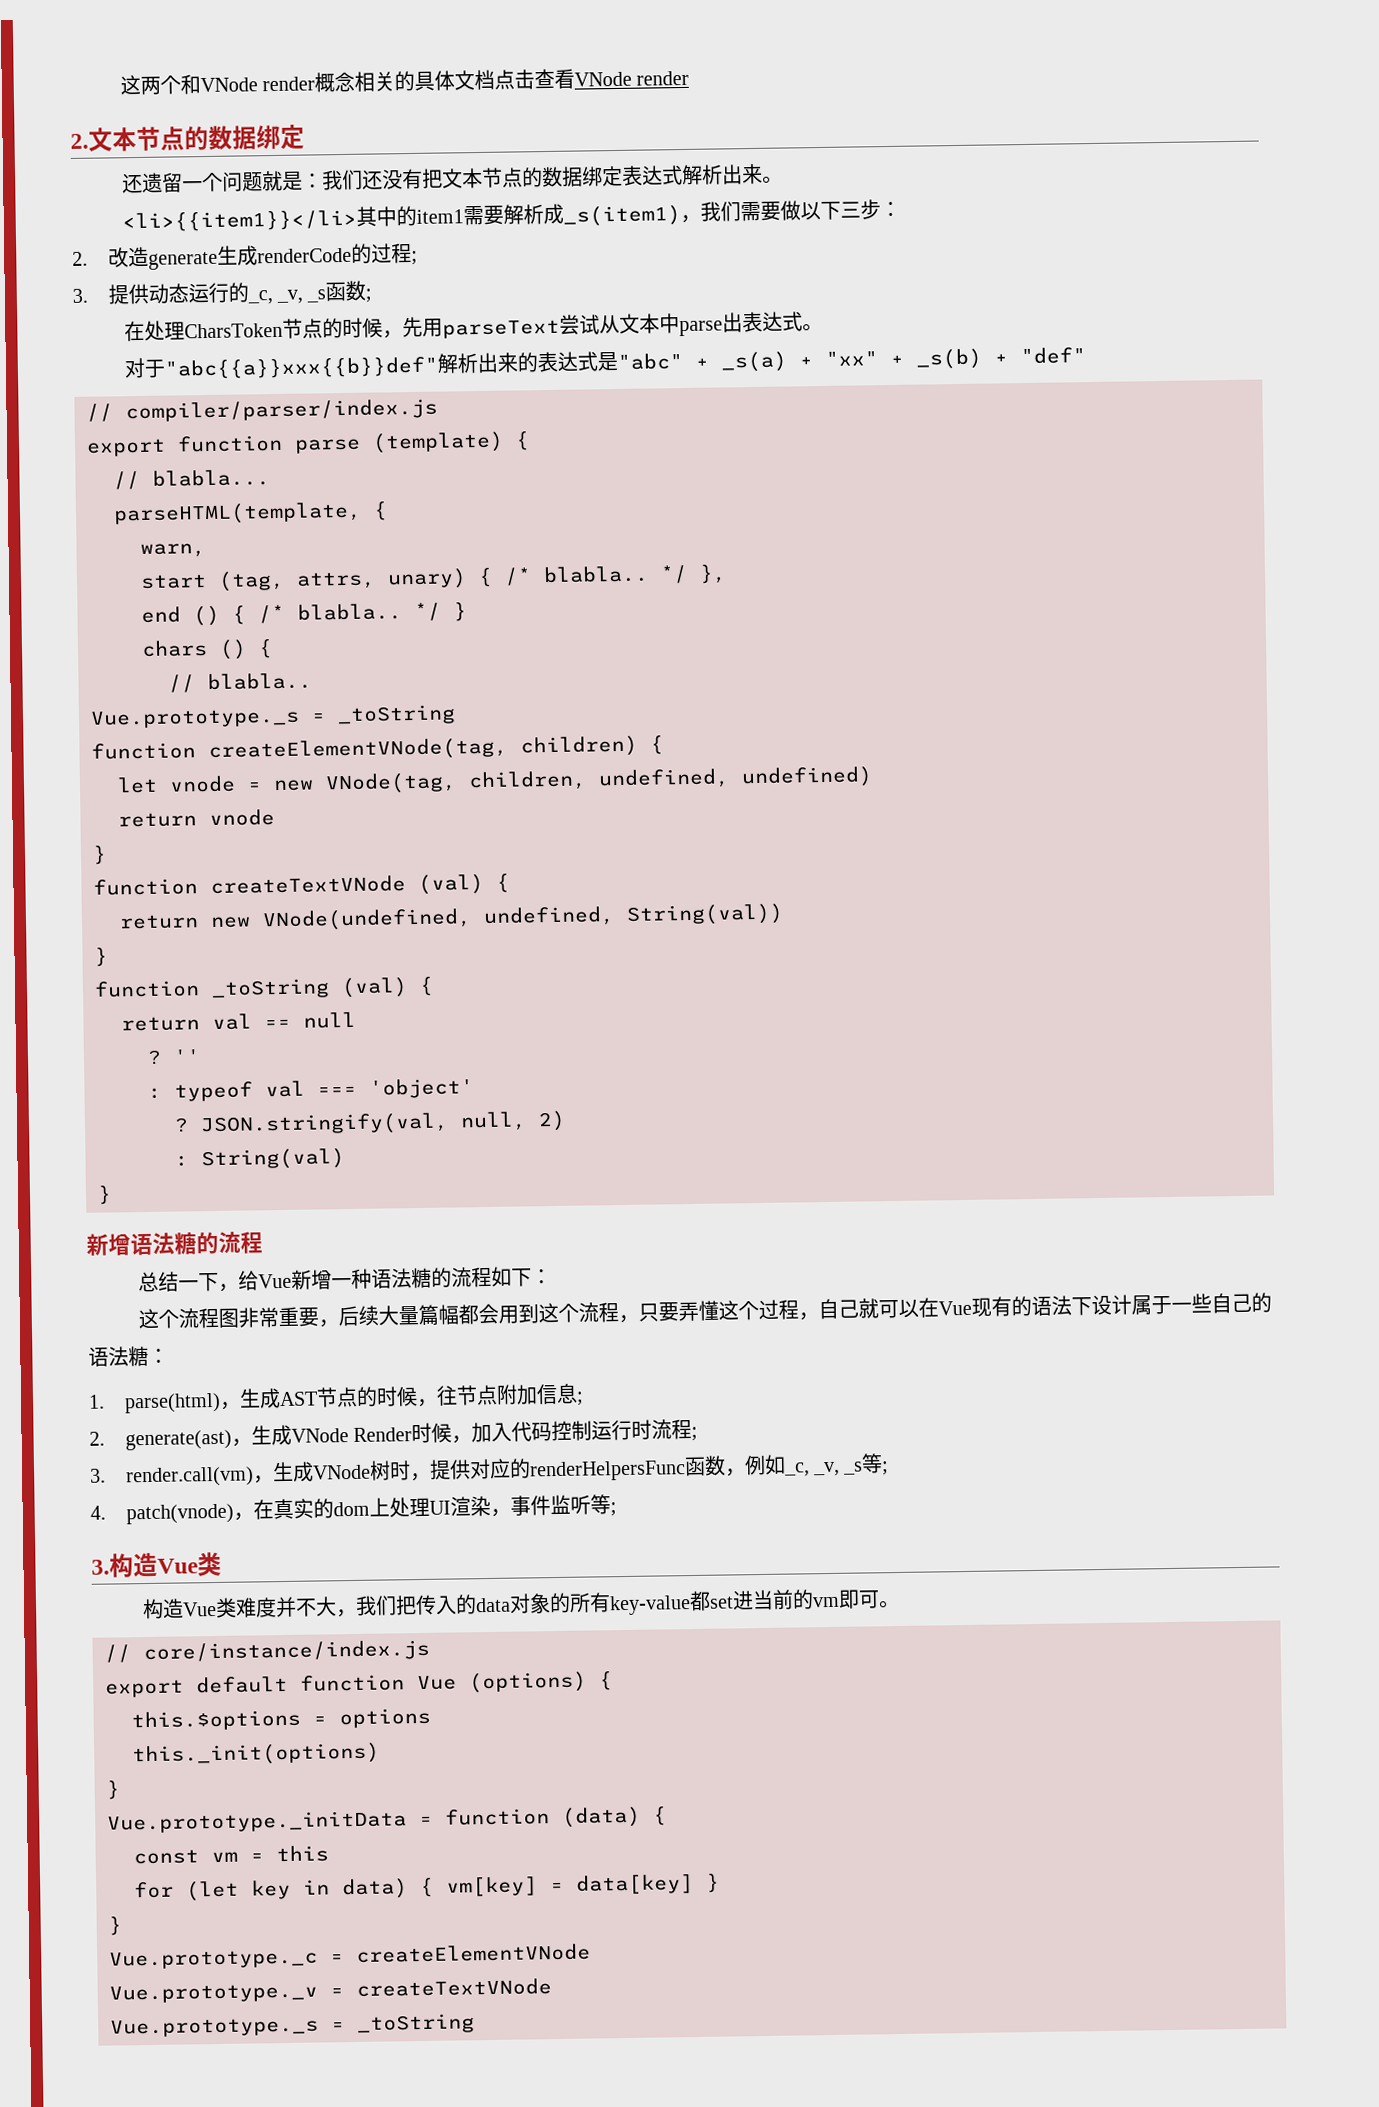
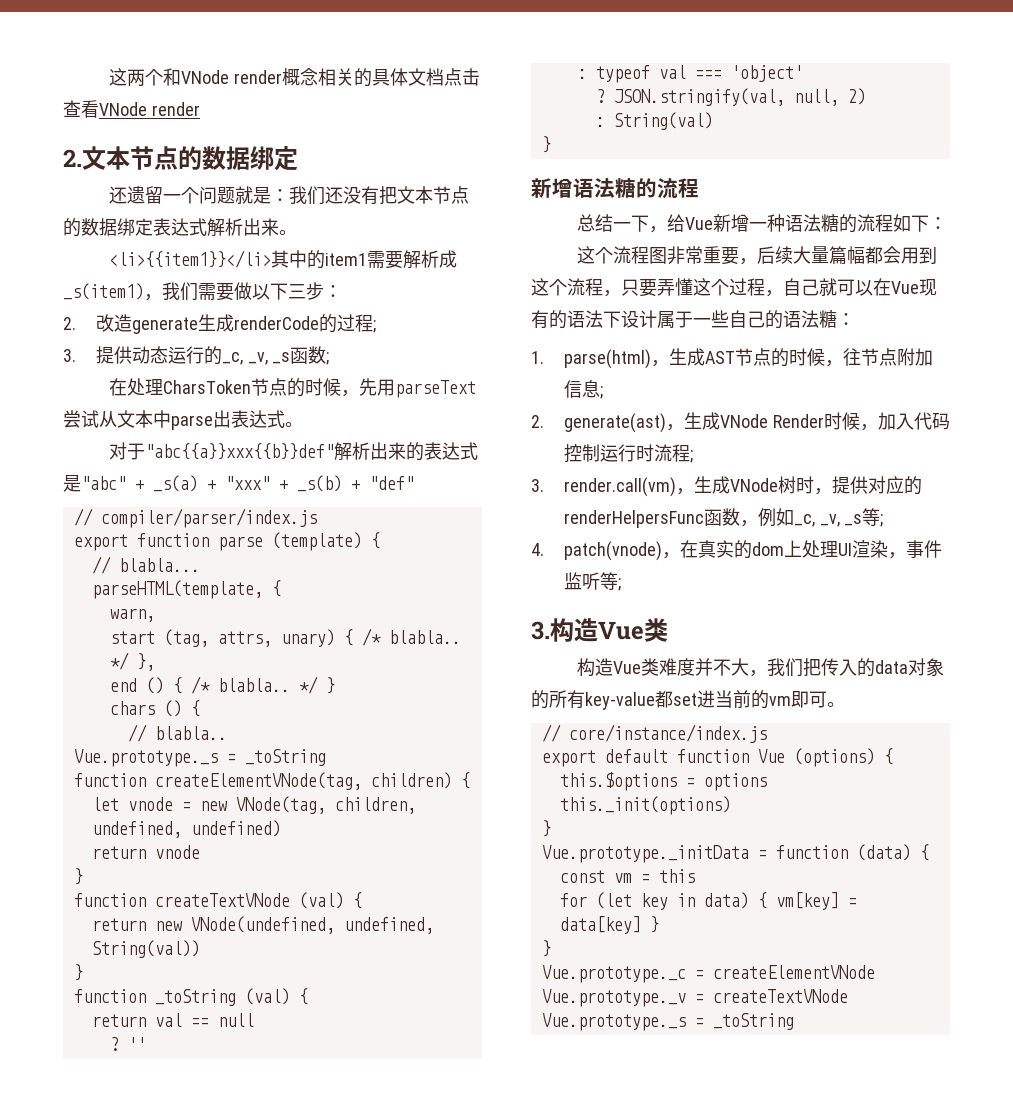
[824,351,878,366] "xx" -> [225,476,270,490] "xxx"

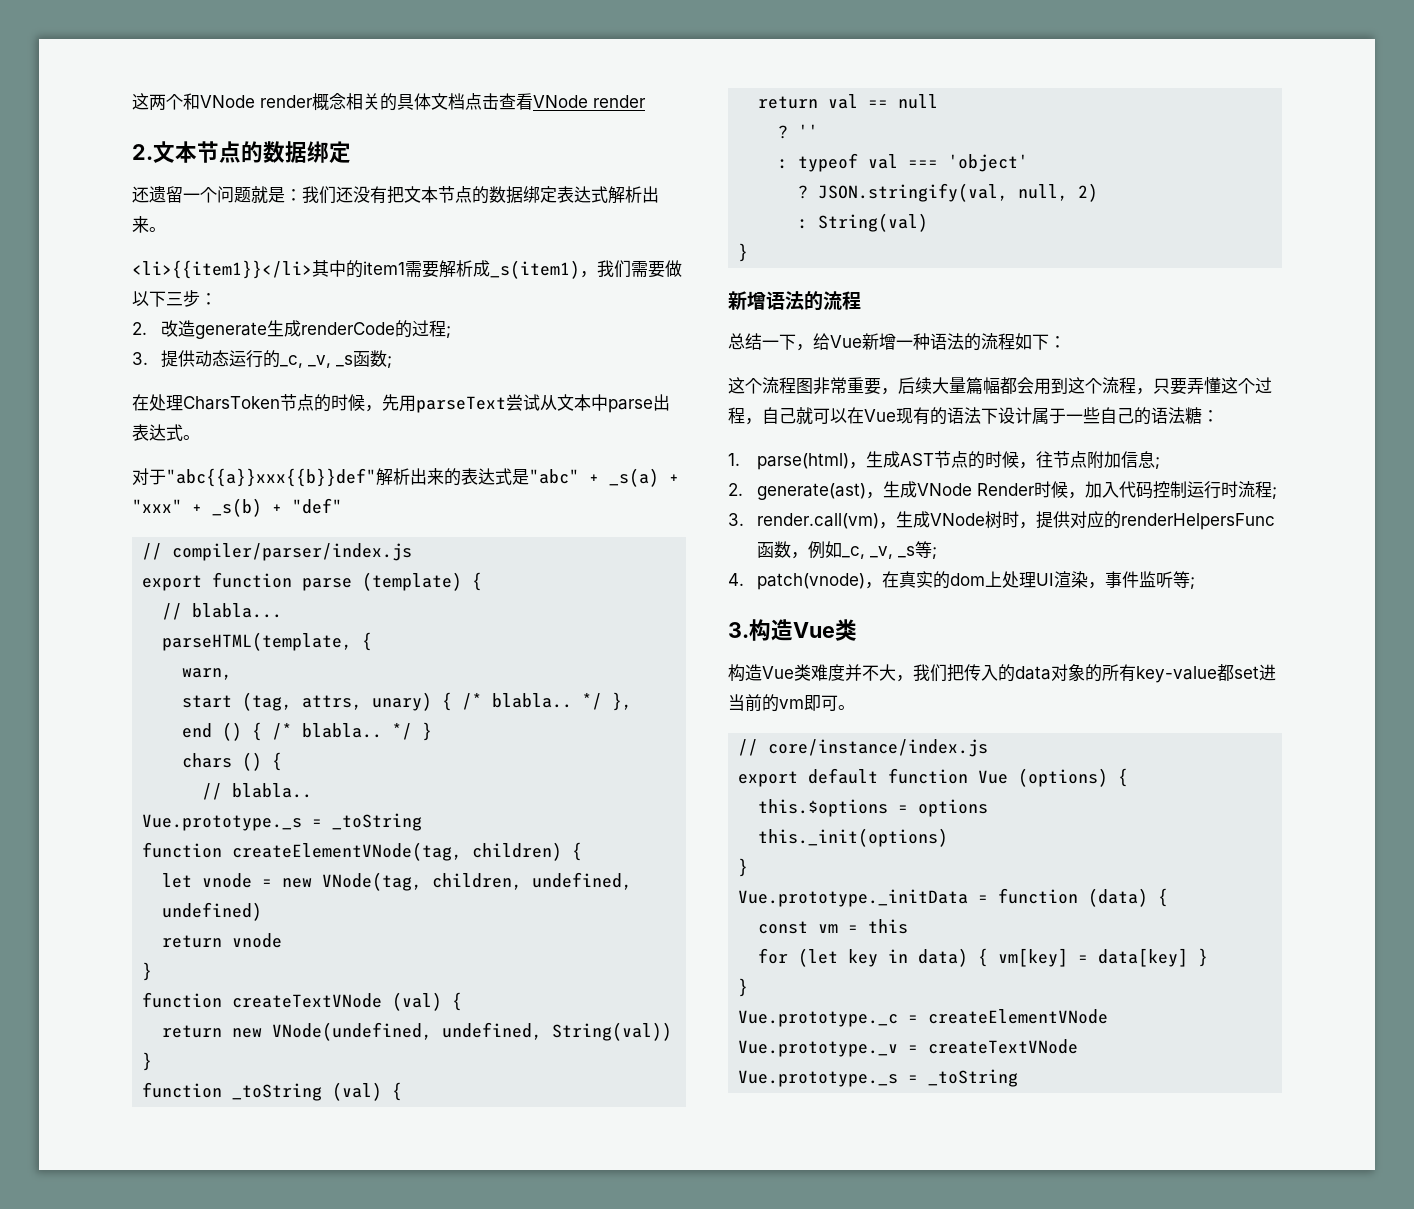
[615,178,636,198] 糖 -> (804, 300) none
[820,214,839,232] 糖 -> (964, 341) none

